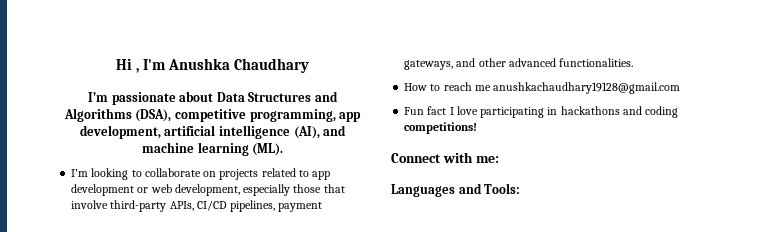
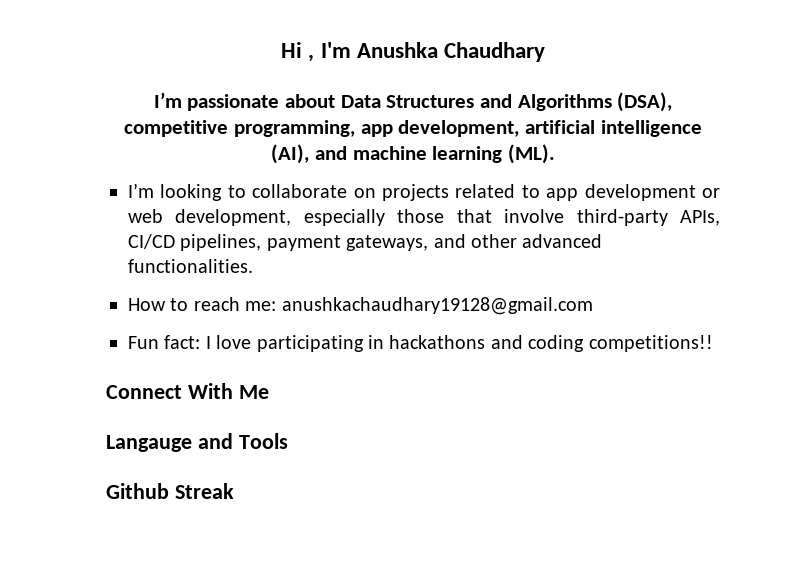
[474,85,491,91] me -> [245,301,277,311] me:
[427,106,447,115] fact -> [164,335,201,349] fact:
[404,122,478,134] competitions! -> [588,335,713,352] competitions!!
[442,152,499,163] [391,183,521,197] with me: // Languages and Tools: -> [187,383,269,399] [106,433,288,452] [106,483,234,499] With Me // Langauge and Tools // Github Streak

